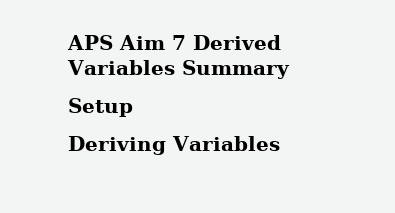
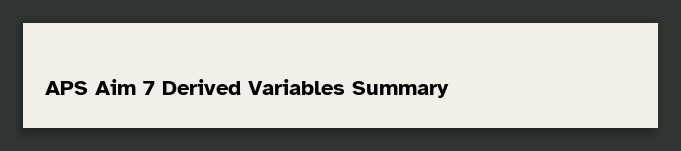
[68,98,133,117] [68,136,280,155] // Setup // Deriving Variables -> (449, 89) none

